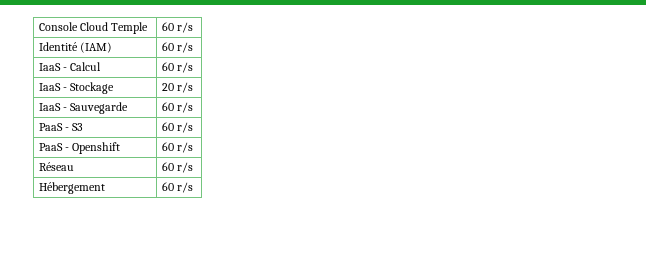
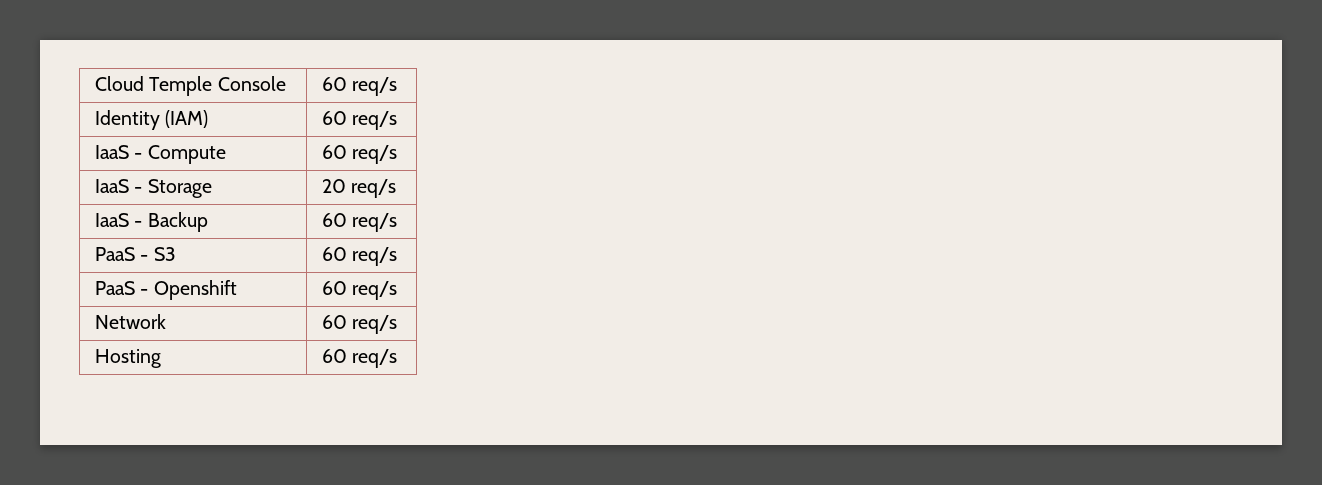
[39,22,79,31] Console -> (95, 83) none
[162,22,194,33] [39,42,79,51] | 60 r/s // Identité -> [217,76,286,91] [322,77,398,96] [95,110,161,130] Console | 60 req/s // Identity
[177,42,194,53] [39,62,102,71] [162,62,194,73] [39,82,115,94] r/s // IaaS - Calcul | 60 r/s // IaaS - Stockage -> [352,111,398,130] [95,145,226,164] [322,145,398,164] [95,179,212,198] req/s // IaaS - Compute | 60 req/s // IaaS - Storage
[177,82,194,93] [39,102,129,114] [162,102,194,113] r/s // IaaS - Sauvegarde | 60 r/s -> [351,179,397,198] [95,212,208,232] [322,213,398,232] req/s // IaaS - Backup | 60 req/s
[177,122,194,133] r/s -> [352,247,398,266] req/s
[177,142,194,153] [39,162,75,171] [162,162,194,173] [39,182,106,194] [162,182,194,193] r/s // Réseau | 60 r/s // Hébergement | 60 r/s -> [352,281,398,300] [95,314,167,329] [322,315,398,334] [95,349,162,368] [322,349,398,368] req/s // Network | 60 req/s // Hosting | 60 req/s

